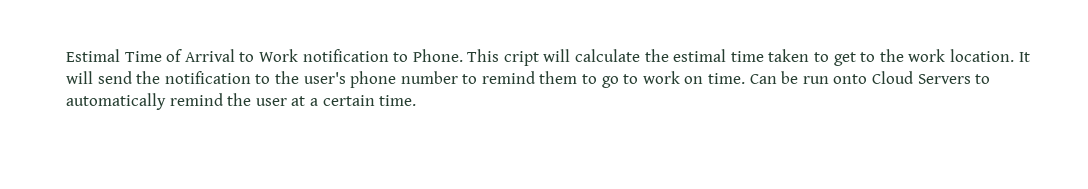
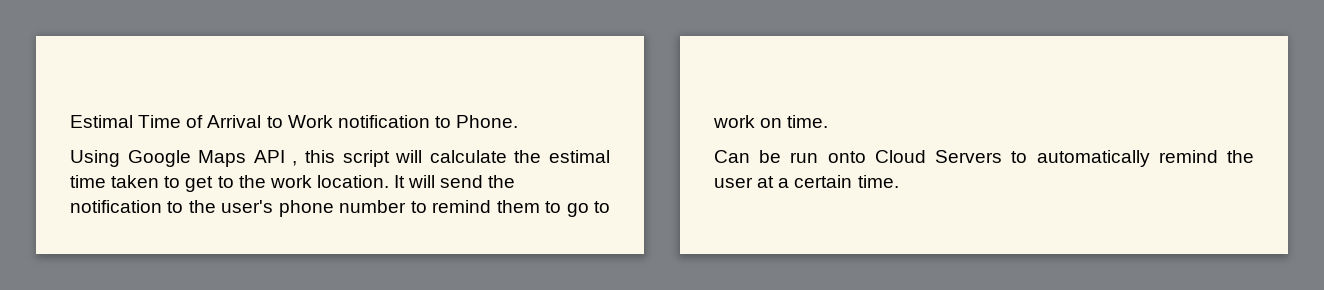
[467,49,539,66] This cript -> [70,150,390,167] // Using Google Maps API , this script
(746, 78) none -> (829, 121) //

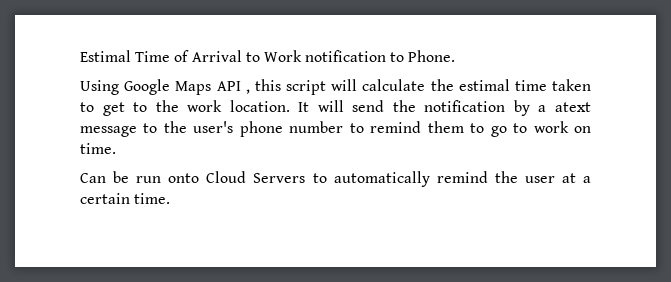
(162, 206) none -> [513,100,591,116] [80,126,137,137] by a atext message

